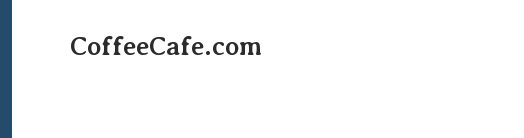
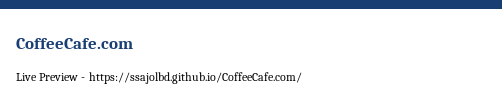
(262, 45) none -> [16,72,302,84] // Live Preview - https://ssajolbd.github.io/CoffeeCafe.com/

